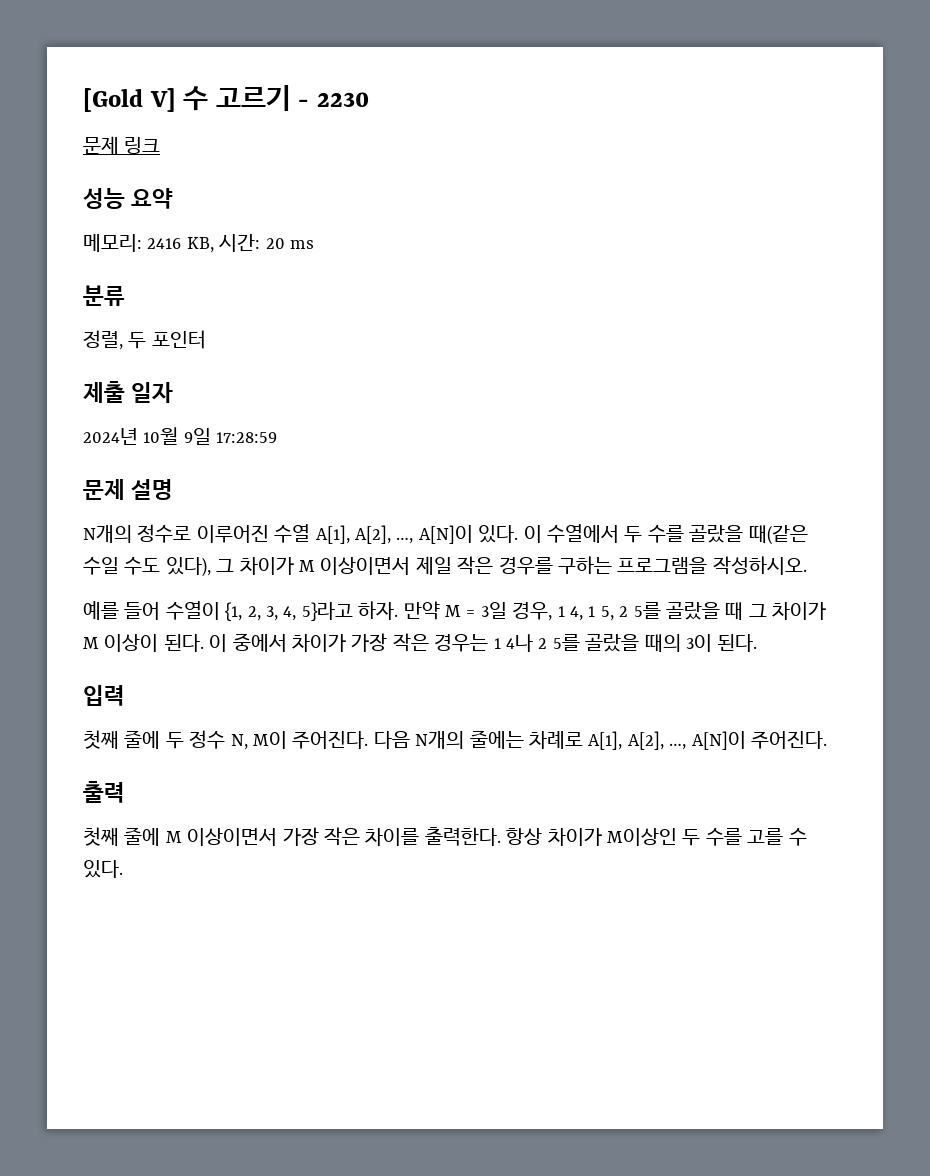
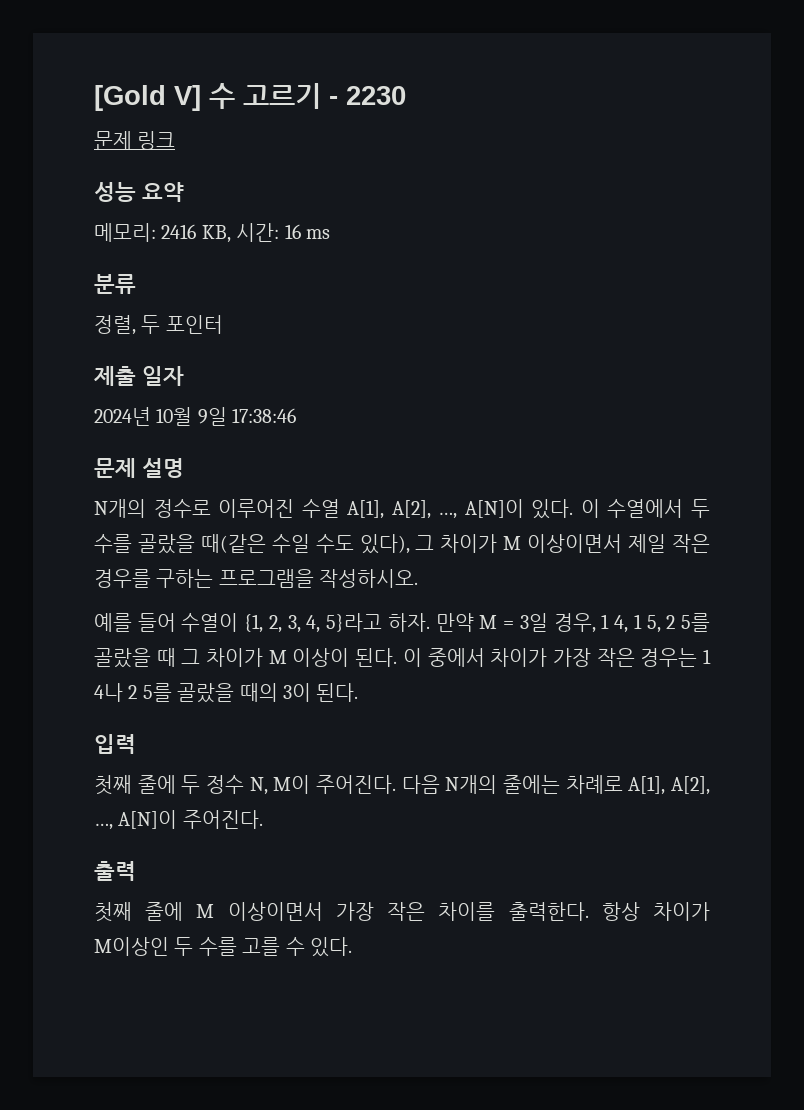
[265,238,285,249] 20 -> [284,224,301,239] 16
[216,432,278,443] 17:28:59 -> [232,408,297,423] 17:38:46

